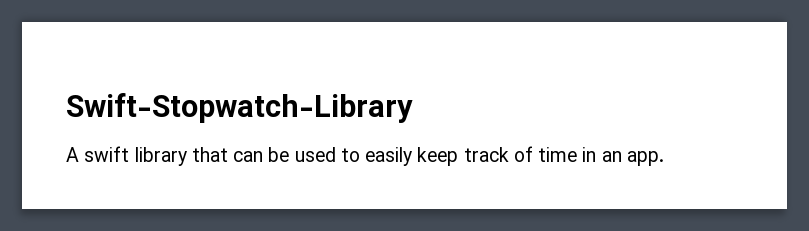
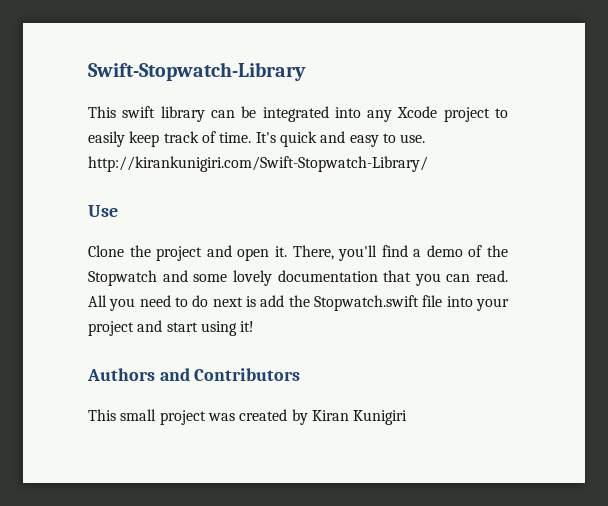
[66,147,79,162] A -> [88,106,116,118] This
[191,147,228,162] that -> (205, 114) none
[294,147,336,162] used -> [262,106,490,122] integrated into any Xcode project
[538,147,664,166] time in an app. -> [219,131,426,147] [88,156,428,172] [88,205,118,217] [88,245,508,261] [88,270,508,286] [88,295,509,311] [88,320,255,336] [87,368,301,381] [88,409,408,425] time. It's quick and easy to use. http://kirankunigiri.com/Swift-Stopwatch-Library/ // Use // Clone the project and open it. There, you'll find a demo of the Stopwatch and some lovely documentation that you can read. All you need to do next is add the Stopwatch.swift file into your project and start using it! // Authors and Contributors // This small project was created by Kiran Kunigiri

